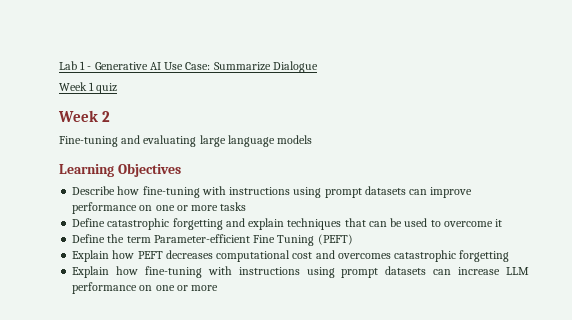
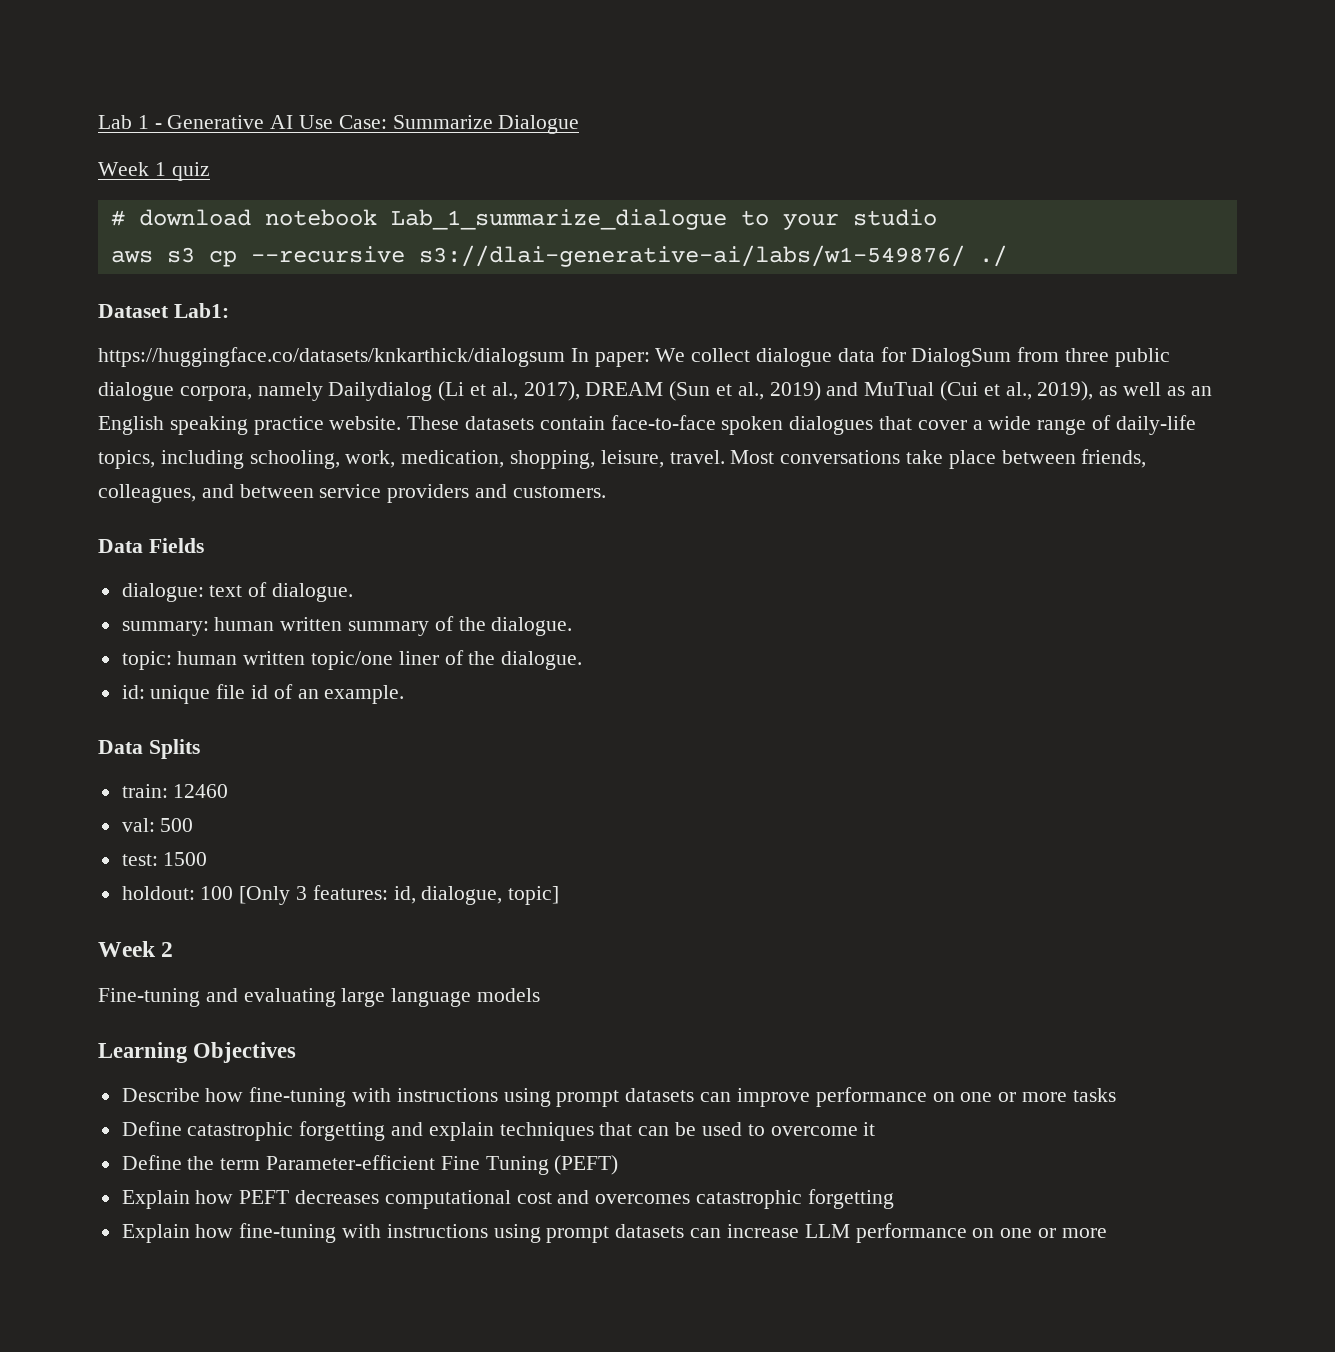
(118, 88) none -> [110,209,937,230] [110,245,1007,267] [98,303,229,318] [98,347,1170,367] [98,381,1212,401] [98,415,1196,435] [98,449,1147,469] [98,484,606,503] [98,538,204,553] [121,582,354,602] [121,616,573,636] [121,650,583,670] [121,684,405,704] [98,739,200,759] [121,784,229,798] [121,818,194,832] [121,852,208,866] [121,885,560,905] // # download notebook Lab_1_summarize_dialogue to your studio // aws s3 cp --recursive s3://dlai-generative-ai/labs/w1-549876/ ./ // Dataset Lab1: // https://huggingface.co/datasets/knkarthick/dialogsum In paper: We collect dialogue data for DialogSum from three public dialogue corpora, namely Dailydialog (Li et al., 2017), DREAM (Sun et al., 2019) and MuTual (Cui et al., 2019), as well as an English speaking practice website. These datasets contain face-to-face spoken dialogues that cover a wide range of daily-life topics, including schooling, work, medication, shopping, leisure, travel. Most conversations take place between friends, colleagues, and between service providers and customers. // Data Fields // dialogue: text of dialogue. // summary: human written summary of the dialogue. // topic: human written topic/one liner of the dialogue. // id: unique file id of an example. // Data Splits // train: 12460 // val: 500 // test: 1500 // holdout: 100 [Only 3 features: id, dialogue, topic]

